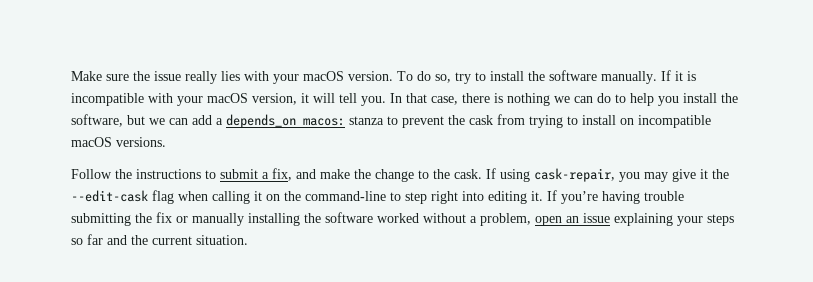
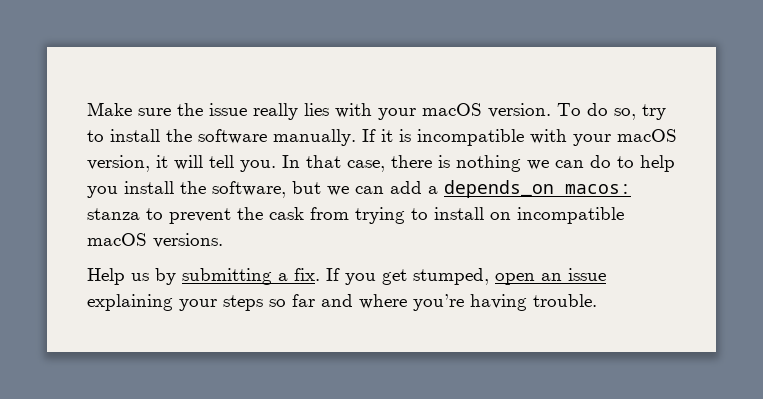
[71,168,729,182] [71,190,684,204] [71,212,531,226] Follow the instructions to submit a fix, and make the change to the cask. If using cask-repair, you may give it the --edit-cask flag when calling it on the command-line to step right into editing it. If you’re having trouble submitting the fix or manually installing the software worked without a problem, -> [87,268,489,285] Help us by submitting a fix. If you get stumped,
[131,235,248,245] the current situation. -> [359,294,597,311] where you’re having trouble.

